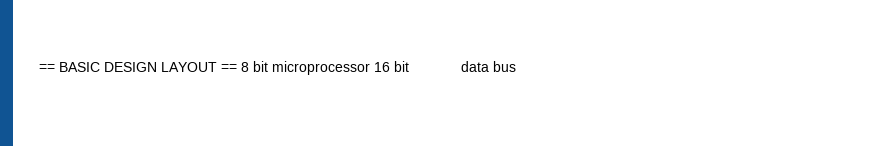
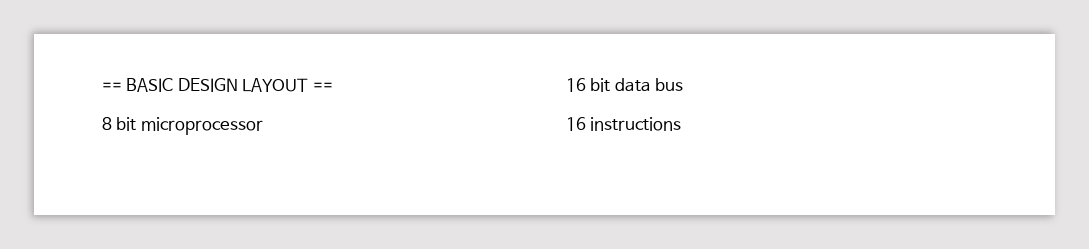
(237, 68) none -> (333, 86) //
(370, 68) none -> (263, 126) //
(516, 66) none -> [566,117,682,131] // 16 instructions

